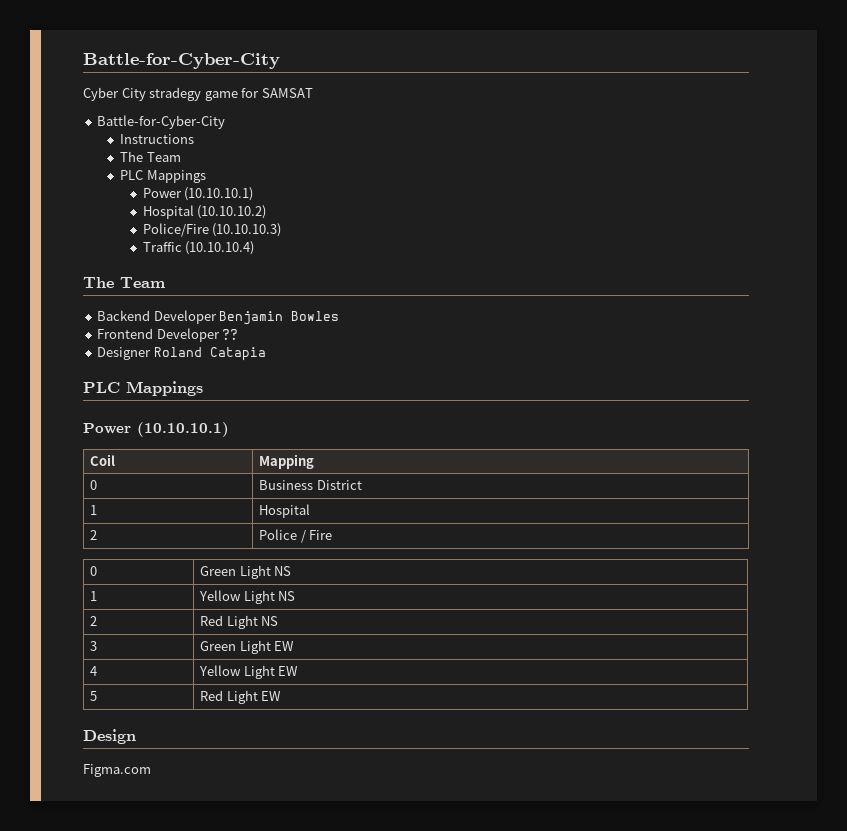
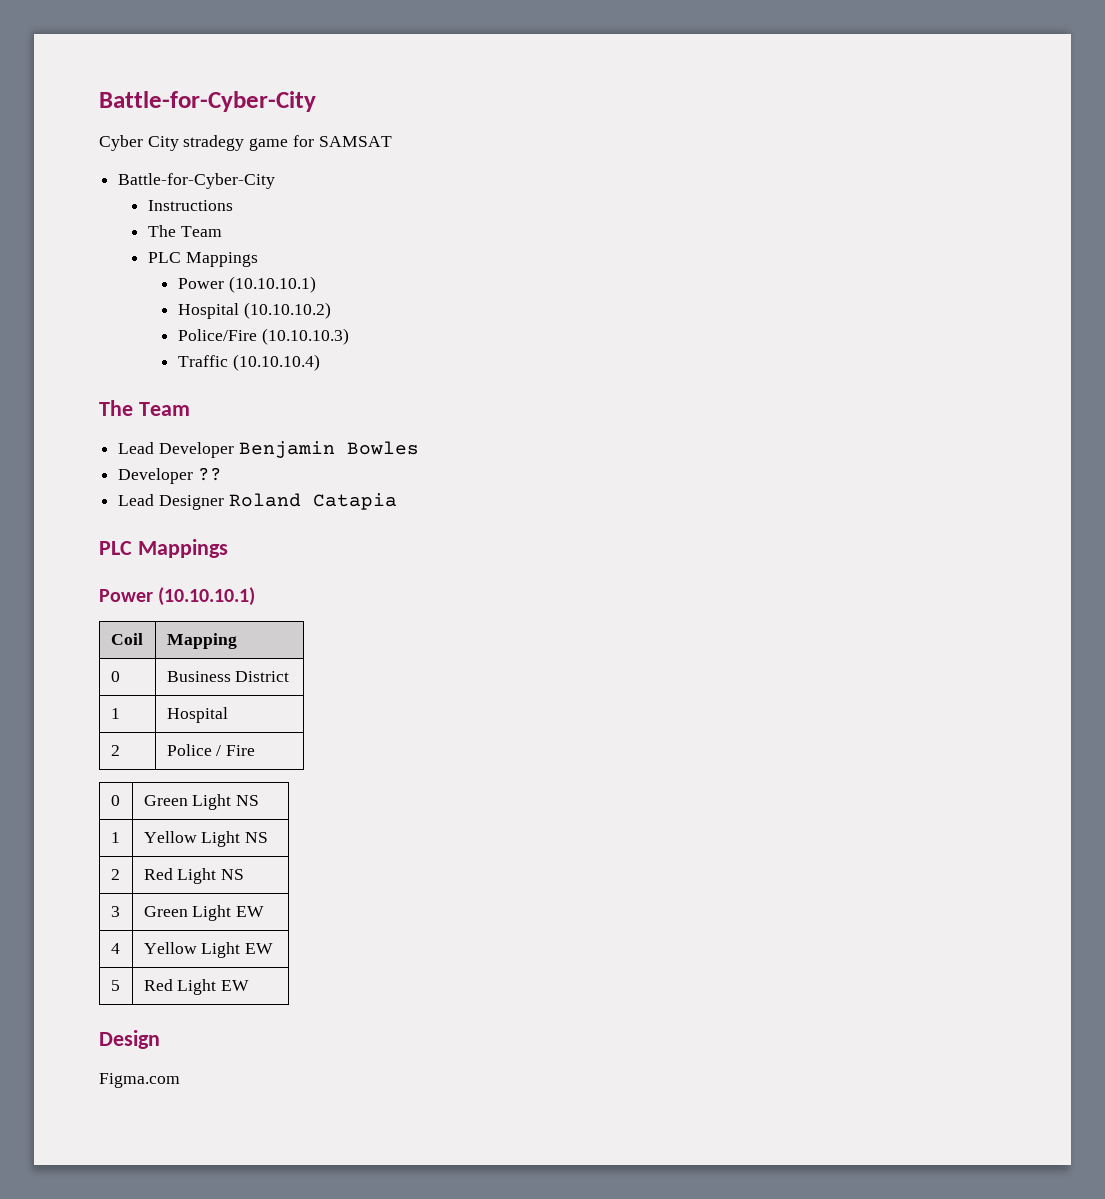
[97,310,151,321] Backend -> [118,442,155,454] Lead
[97,328,154,339] Frontend -> (419, 448) none
(239, 334) none -> [118,494,155,506] Lead

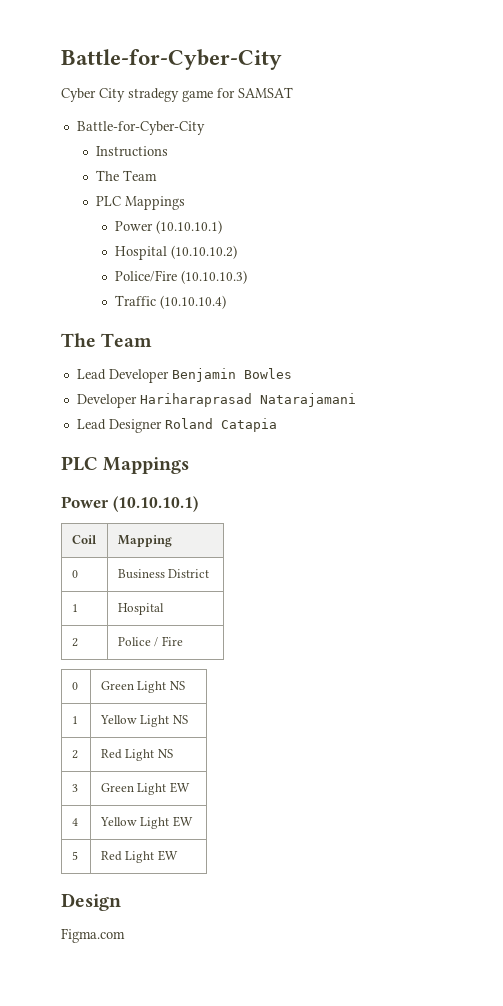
[197,467,222,481] ?? -> [139,393,356,407] Hariharaprasad Natarajamani

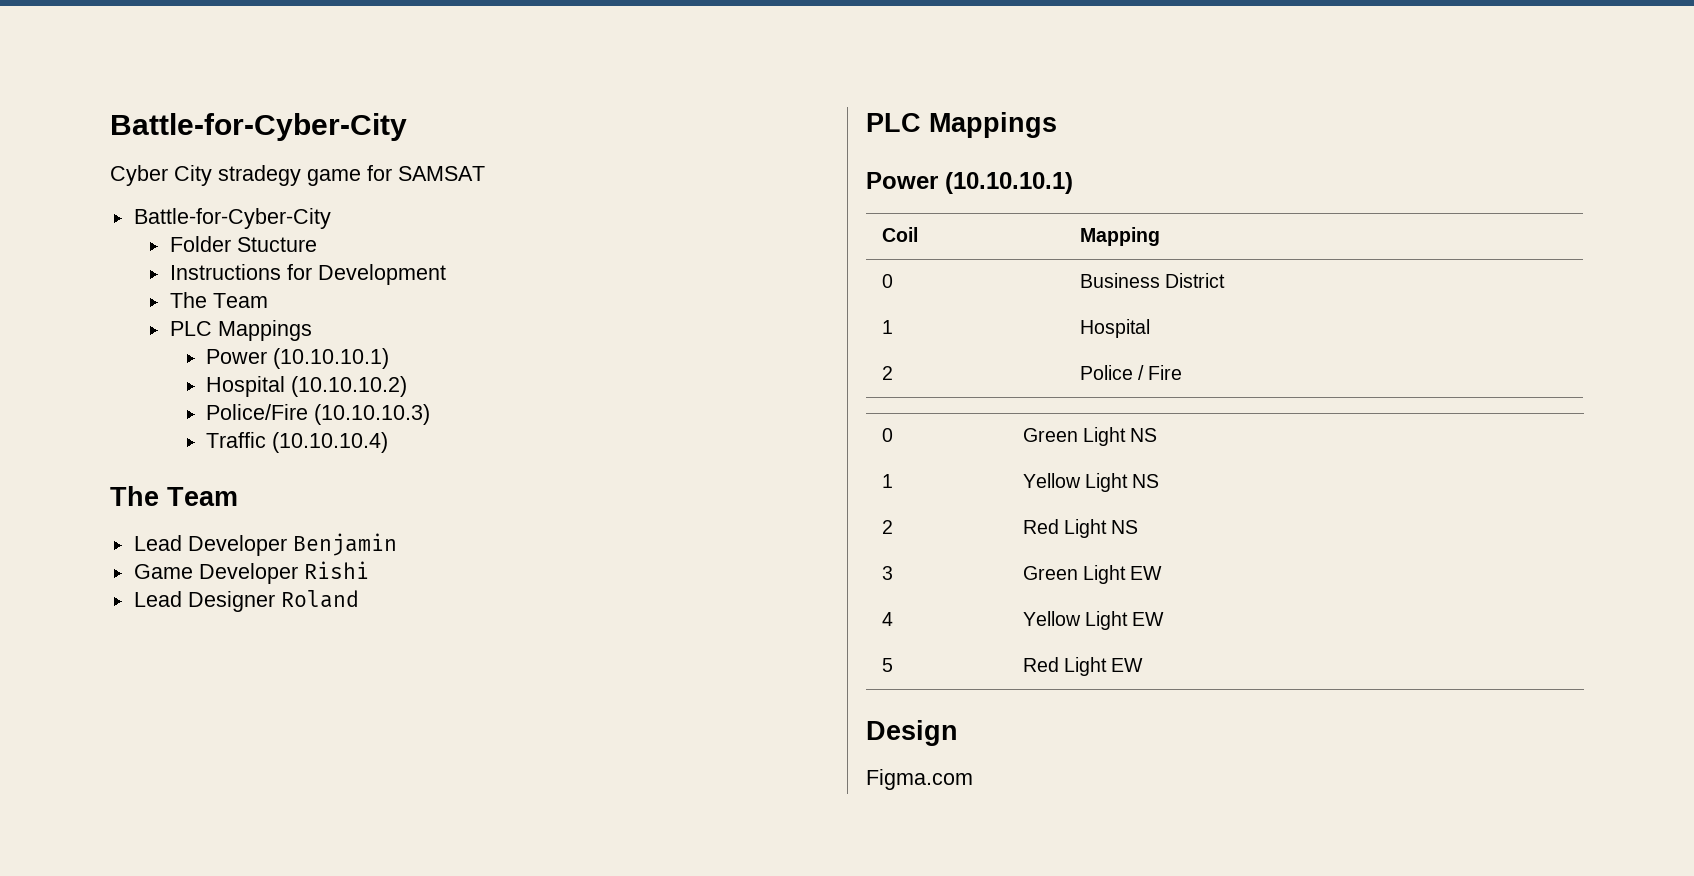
(205, 128) none -> [169,236,317,252] // Folder Stucture
(169, 151) none -> [286,264,446,285] for Development
[243,368,292,379] [76,393,356,408] Bowles // Developer Hariharaprasad Natarajamani -> [133,561,369,584] // Game Developer Rishi
[220,418,277,432] Catapia -> (359, 599) none

